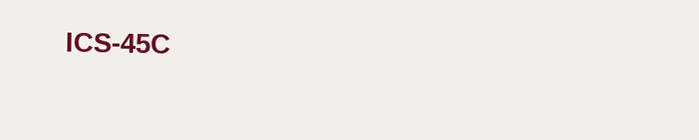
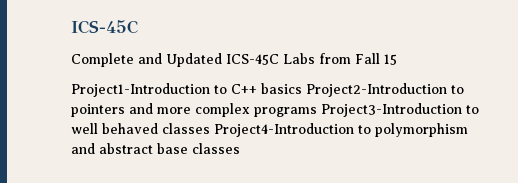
[65,32,171,54] ICS-45C -> [71,20,138,34] [71,53,397,67] [71,83,464,97] [71,103,479,117] [71,123,468,137] [71,143,240,154] ICS-45C // Complete and Updated ICS-45C Labs from Fall 15 // Project1-Introduction to C++ basics Project2-Introduction to pointers and more complex programs Project3-Introduction to well behaved classes Project4-Introduction to polymorphism and abstract base classes

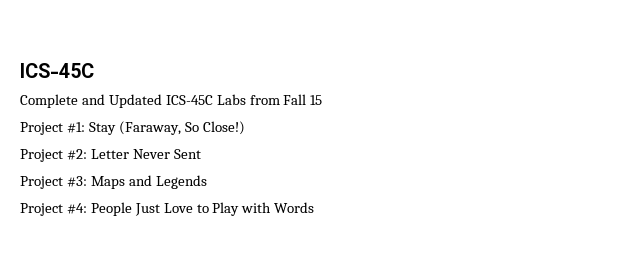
[71,83,464,97] [71,103,479,117] [71,123,468,137] [71,143,240,154] Project1-Introduction to C++ basics Project2-Introduction to pointers and more complex programs Project3-Introduction to well behaved classes Project4-Introduction to polymorphism and abstract base classes -> [20,121,245,135] [20,149,201,162] [20,175,207,189] [20,202,315,216] Project #1: Stay (Faraway, So Close!) // Project #2: Letter Never Sent // Project #3: Maps and Legends // Project #4: People Just Love to Play with Words

